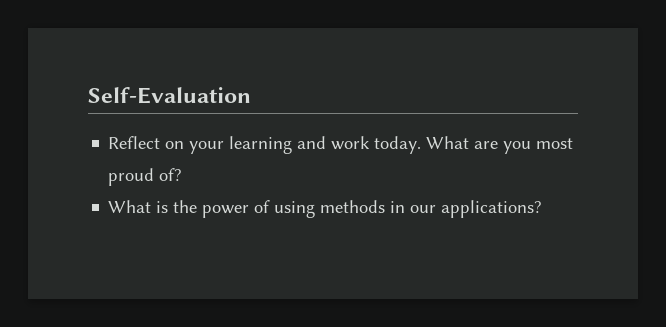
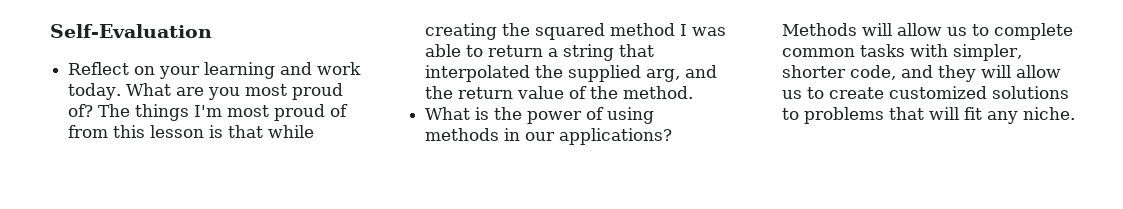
(183, 174) none -> [98,104,349,121] [68,125,315,138] [425,23,727,40] [425,44,655,61] [425,65,718,82] [425,86,694,99] The things I'm most proud of from this lesson is that while creating the squared method I was able to return a string that interpolated the supplied arg, and the return value of the method.
(543, 209) none -> [782,23,1074,40] [782,44,1023,61] [782,65,1062,82] [782,86,1070,99] [782,107,1076,124] Methods will allow us to complete common tasks with simpler, shorter code, and they will allow us to create customized solutions to problems that will fit any niche.

